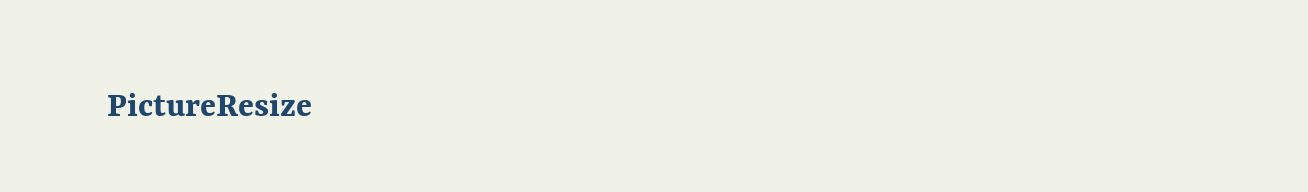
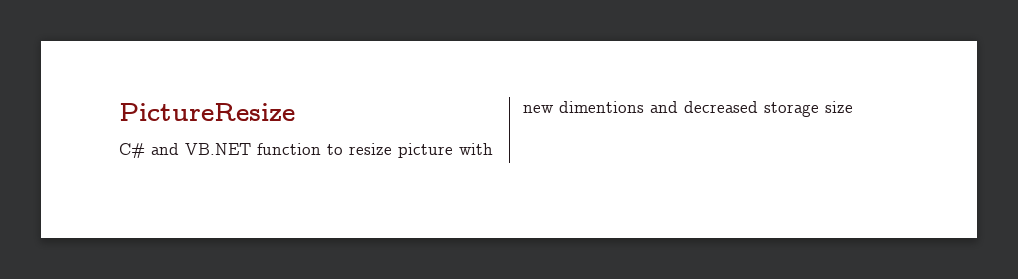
(312, 104) none -> [119,143,493,158] [523,101,853,117] // C# and VB.NET function to resize picture with new dimentions and decreased storage size

